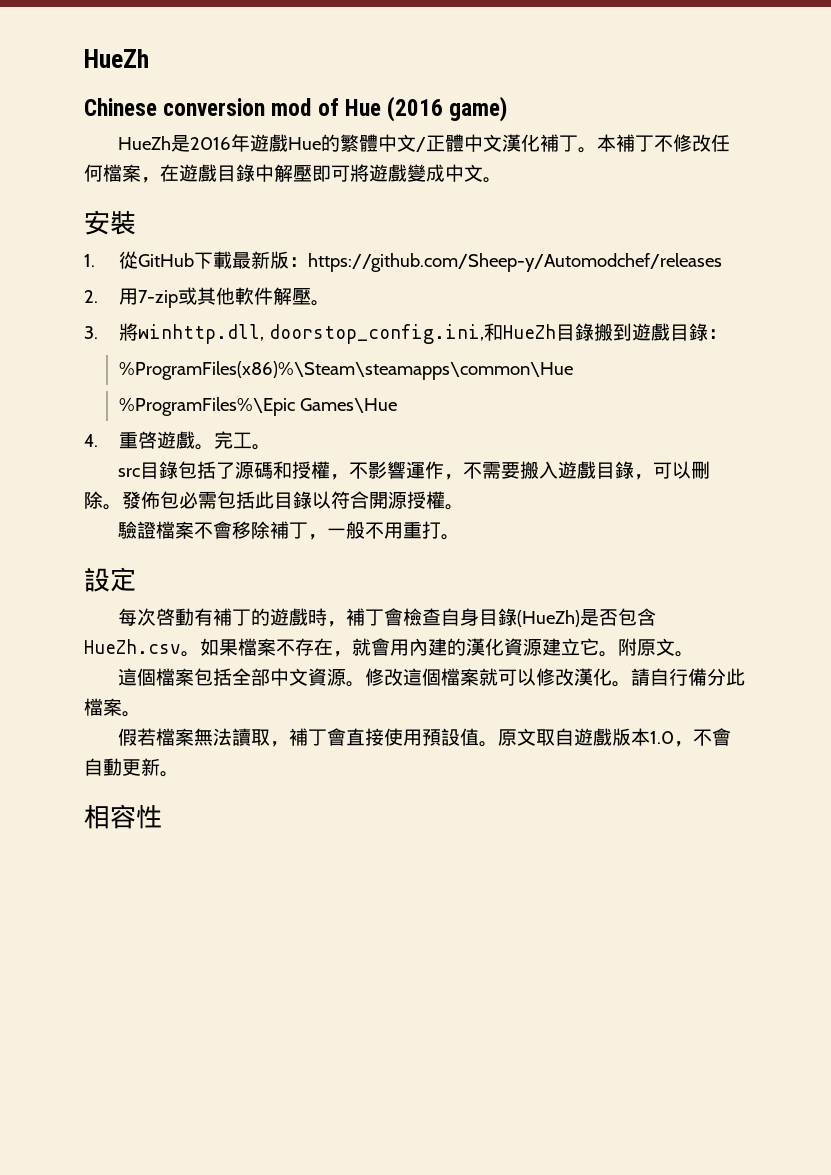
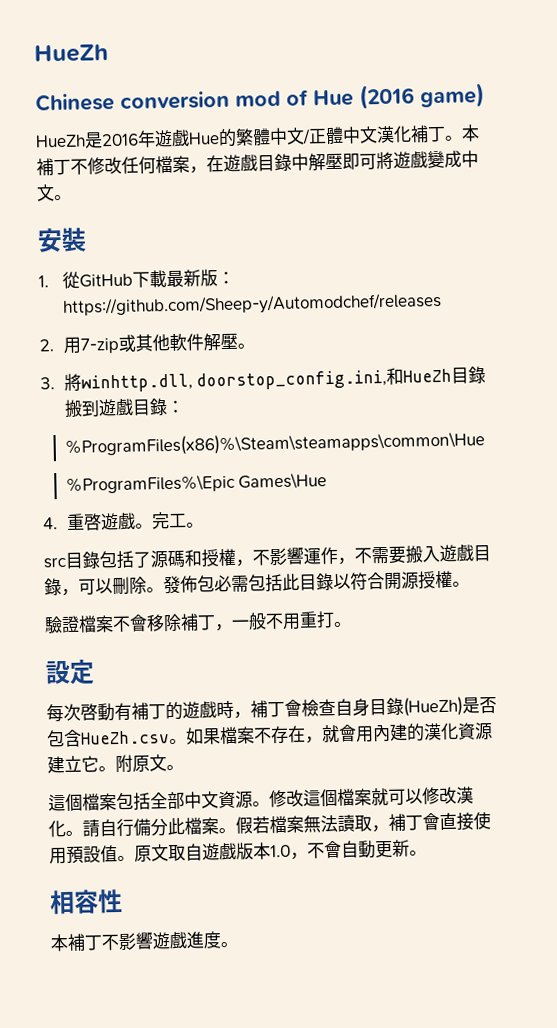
(141, 714) // -> (236, 830) none
(162, 816) none -> [50,931,239,952] // 本補丁不影響遊戲進度。

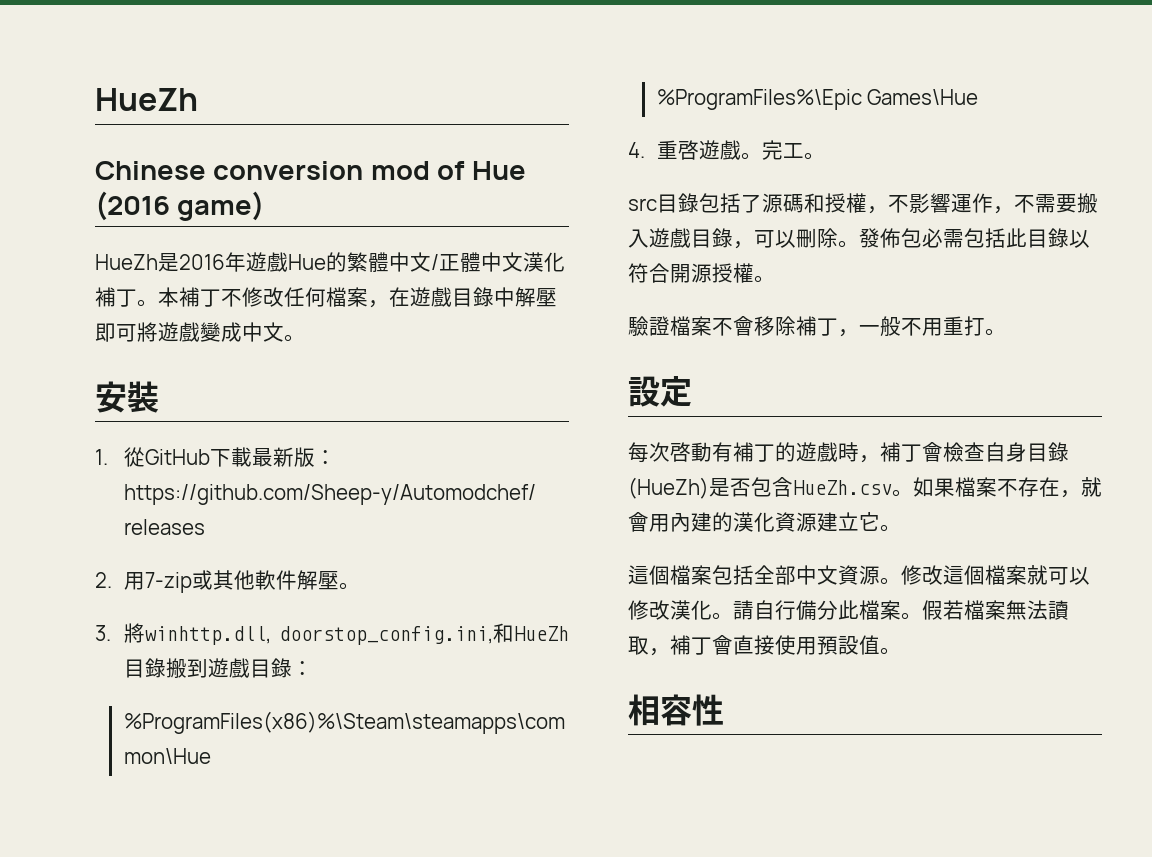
[115,754,184,774] 附原文。 -> (901, 528) none
[134,839,427,862] [49,888,123,915] [50,931,239,952] 原文取自遊戲版本1.0，不會自動更新。 // 相容性 // 本補丁不影響遊戲進度。 -> [628,694,724,726] // 相容性

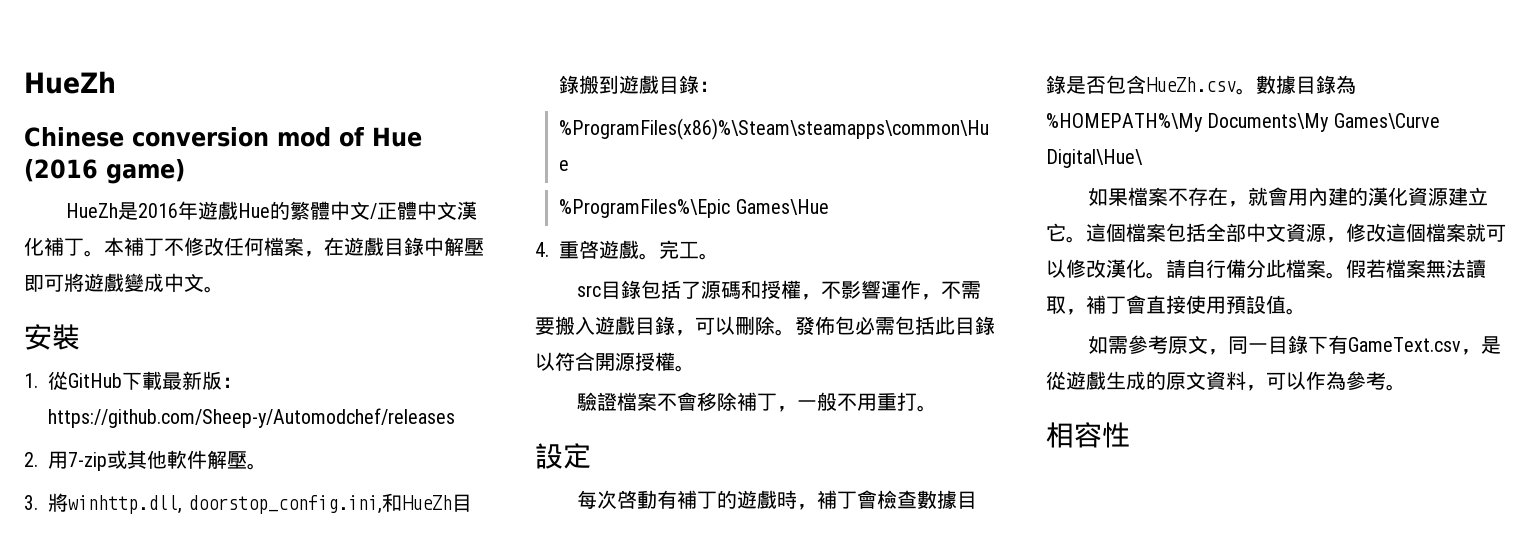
[985,442,1069,462] [628,477,709,499] 自身目錄(HueZh) -> [916,490,977,509] [1046,75,1066,94] 數據目錄
(913, 493) none -> [1256,75,1356,94] [1046,113,1440,132] [1046,149,1143,168] 數據目錄為%HOMEPATH%\My Documents\My Games\Curve Digital\Hue\ //
(901, 528) // -> (1086, 239) none
[880,577,901,585] 。 -> [1326,237,1346,243] ，
(901, 651) none -> [1087,335,1501,355] [1046,371,1406,391] // 如需參考原文，同一目錄下有GameText.csv，是從遊戲生成的原文資料，可以作為參考。

